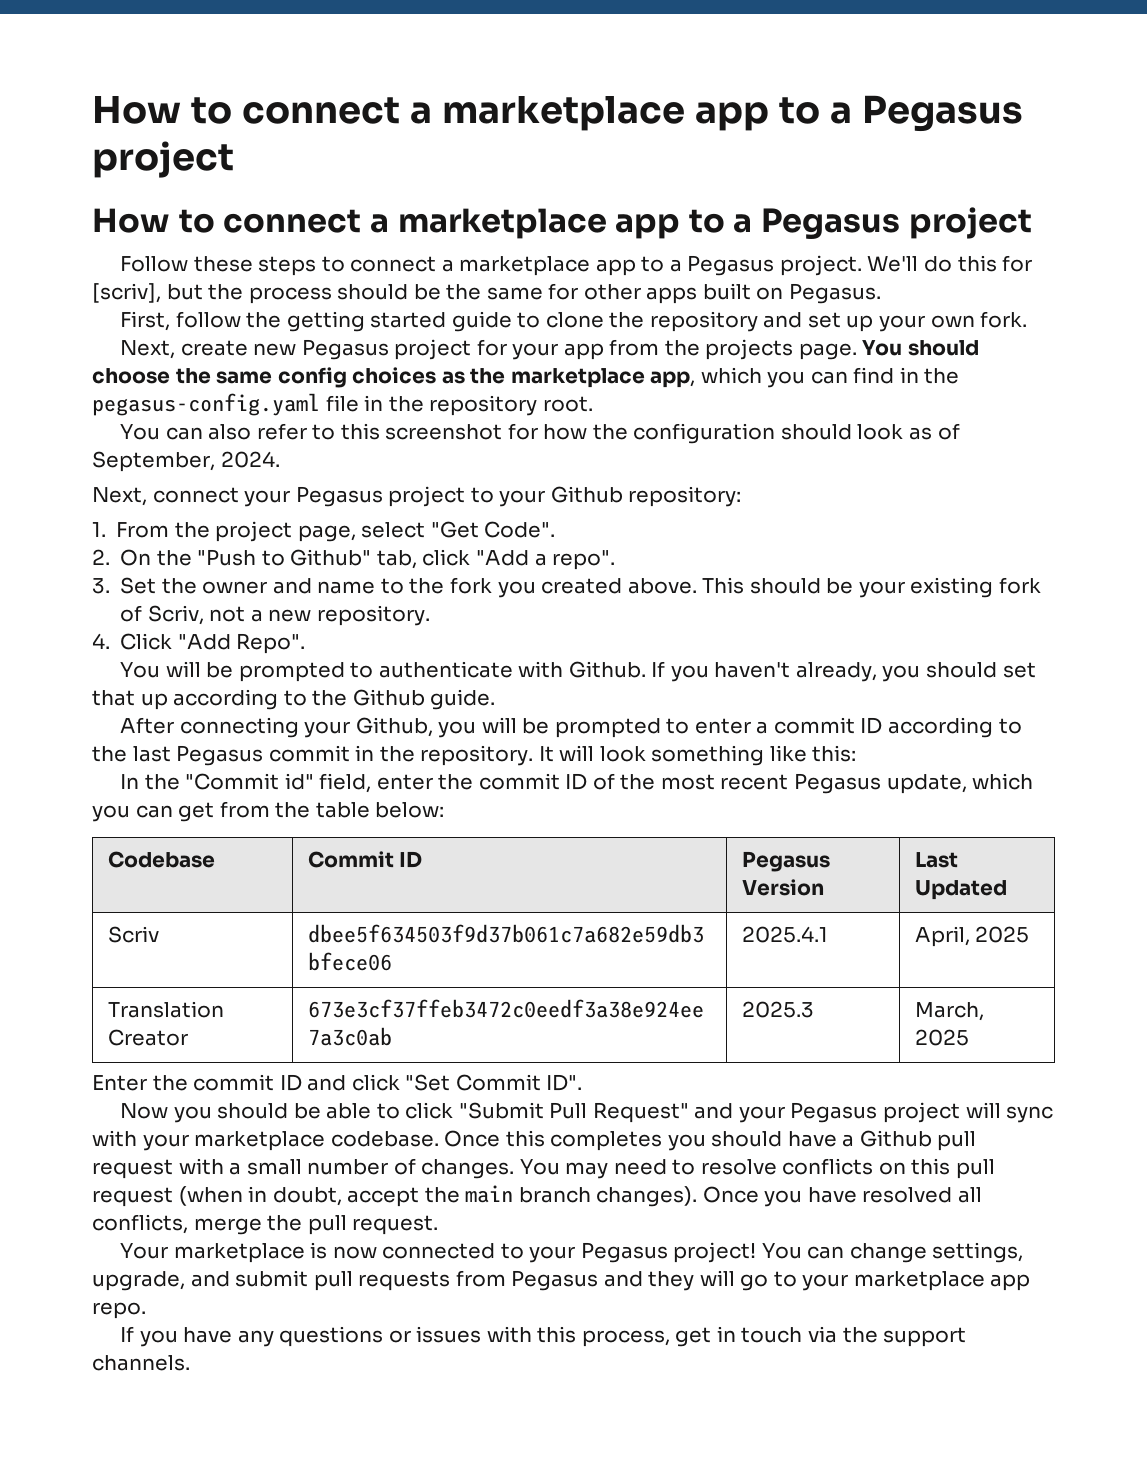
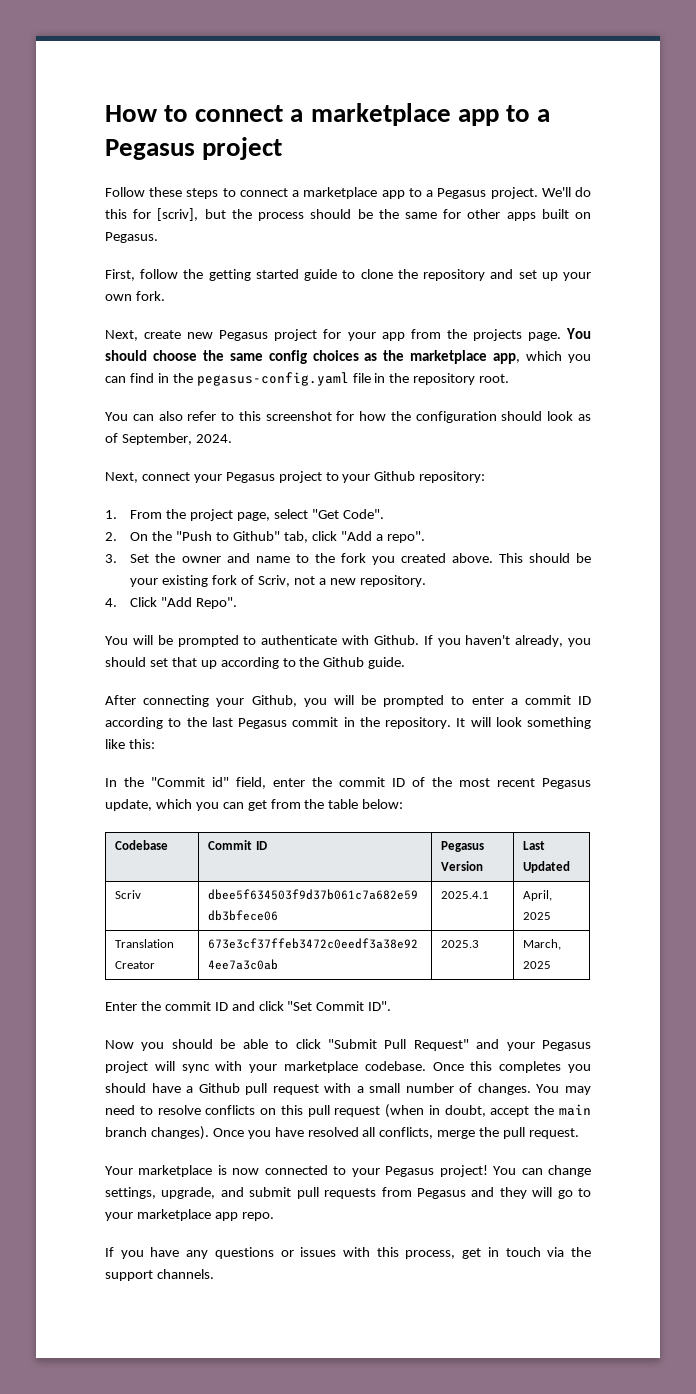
[92,207,1032,239] // How to connect a marketplace app to a Pegasus project -> (283, 148) none

